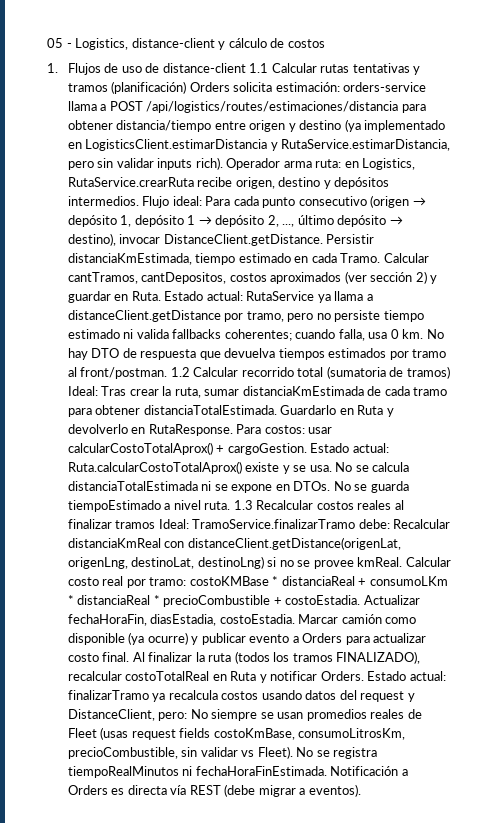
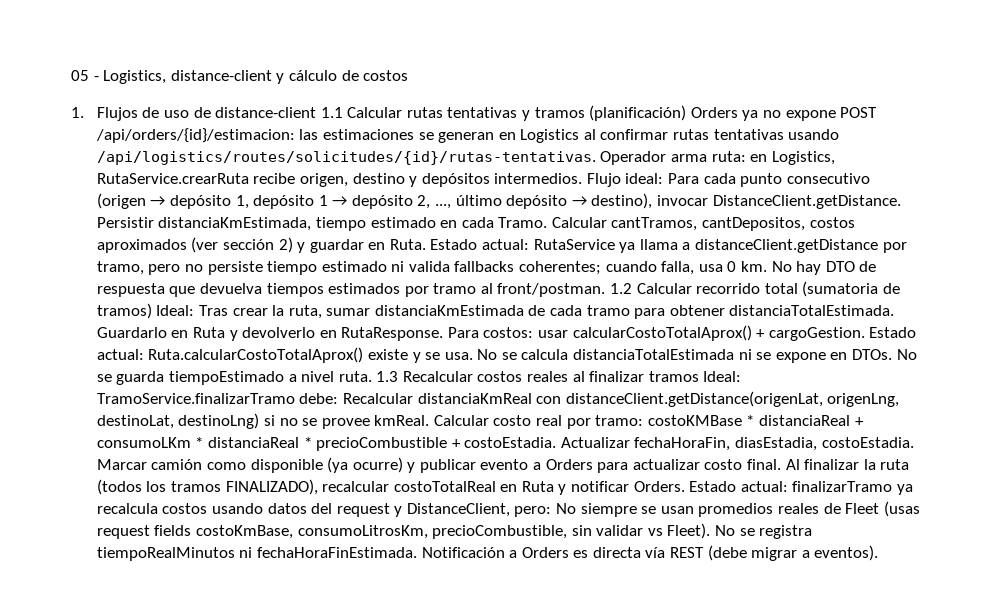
[233,82,427,92] [67,101,426,113] [67,119,446,132] [67,139,451,151] [67,157,223,170] solicita estimación: orders-service llama a POST /api/logistics/routes/estimaciones/distancia para obtener distancia/tiempo entre origen y destino (ya implementado en LogisticsClient.estimarDistancia y RutaService.estimarDistancia, pero sin validar inputs rich). -> [742,107,878,121] [95,128,840,143] [96,151,596,165] ya no expone POST /api/orders/{id}/estimacion: las estimaciones se generan en Logistics al confirmar rutas tentativas usando /api/logistics/routes/solicitudes/{id}/rutas-tentativas.

